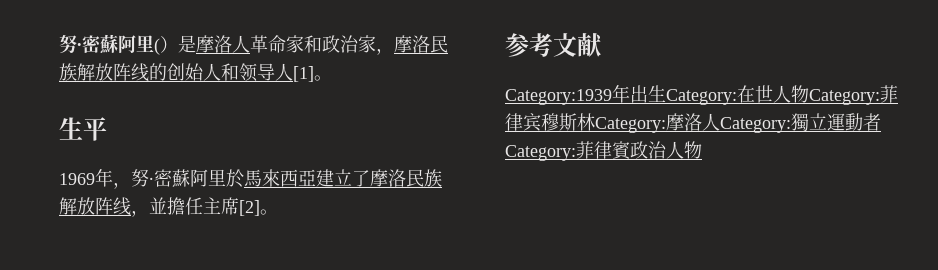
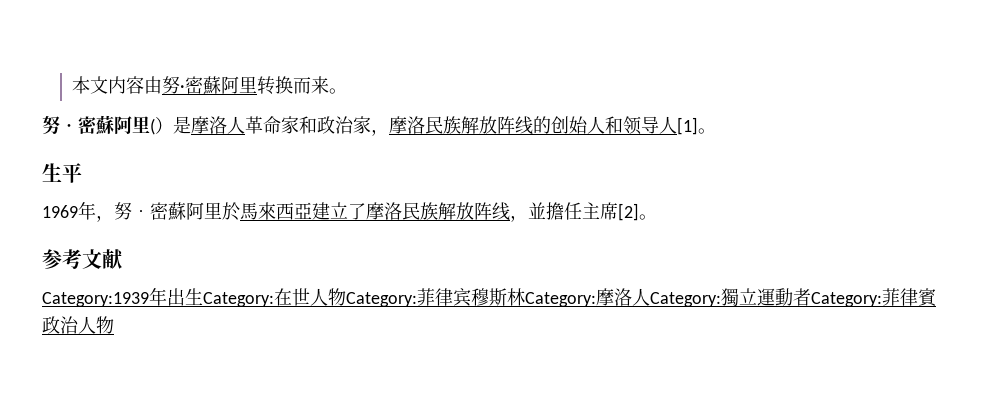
(59, 44) none -> [72,76,348,95] 本文内容由努·密蘇阿里转换而来。 //

